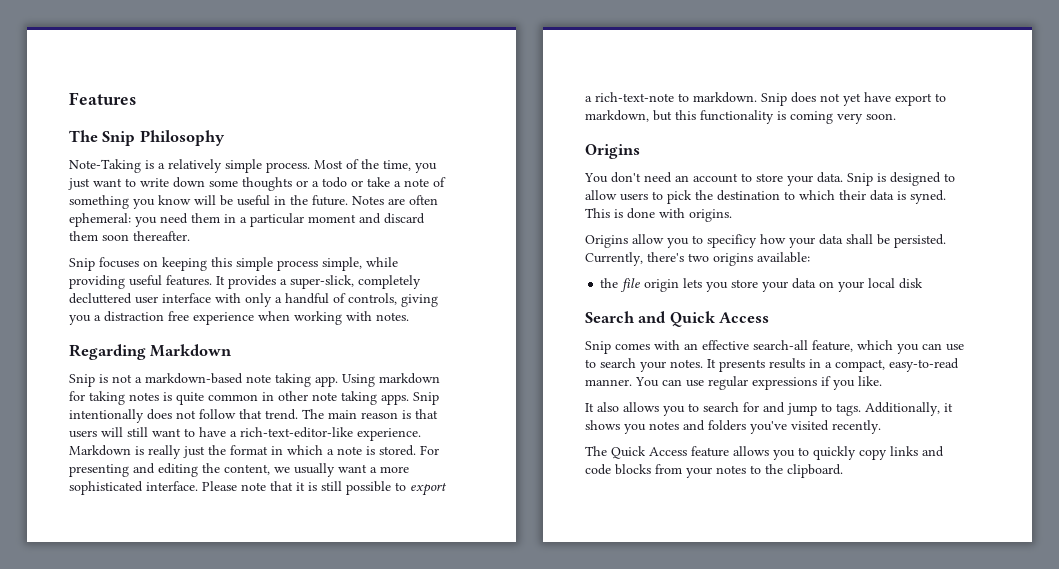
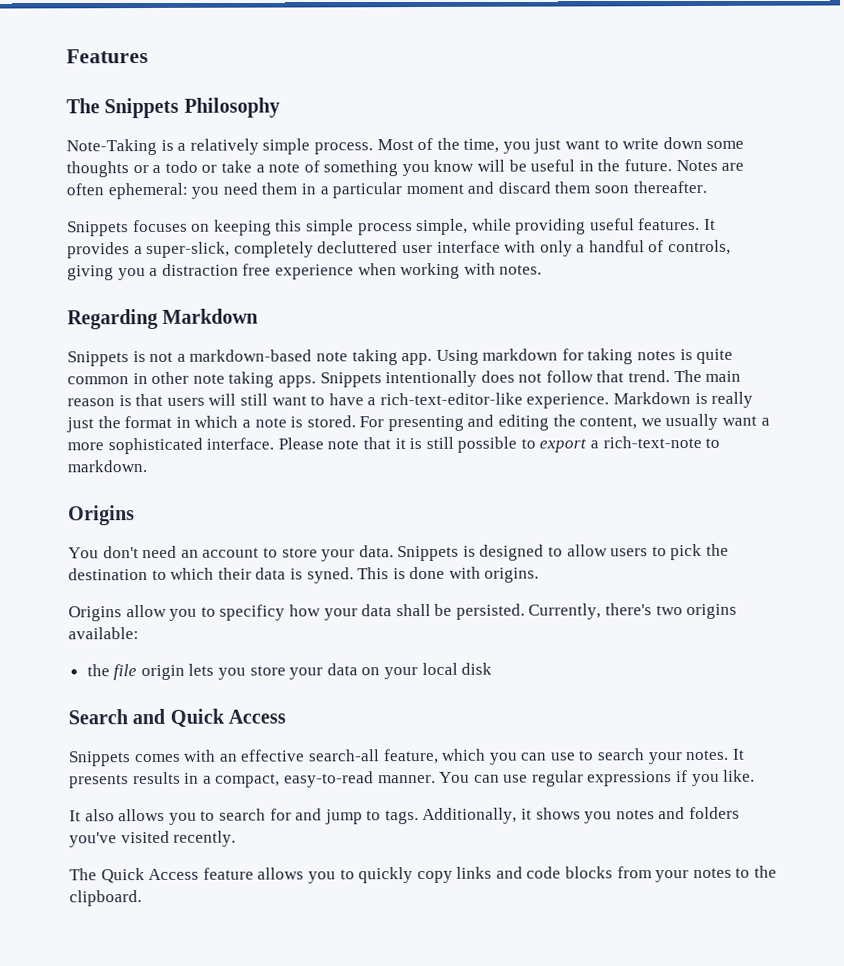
[102,131,136,146] Snip -> [104,97,180,119] Snippets
[69,258,95,271] Snip -> [67,221,129,237] Snippets
[69,374,95,387] Snip -> [67,351,129,367] Snippets
[413,392,439,405] Snip -> [319,372,382,388] Snippets
[761,92,946,106] [585,110,896,124] Snip does not yet have export to markdown, but this functionality is coming very soon. -> (147, 466) none
[847,173,873,186] Snip -> [397,545,460,562] Snippets
[585,341,611,354] Snip -> [68,751,131,767] Snippets

